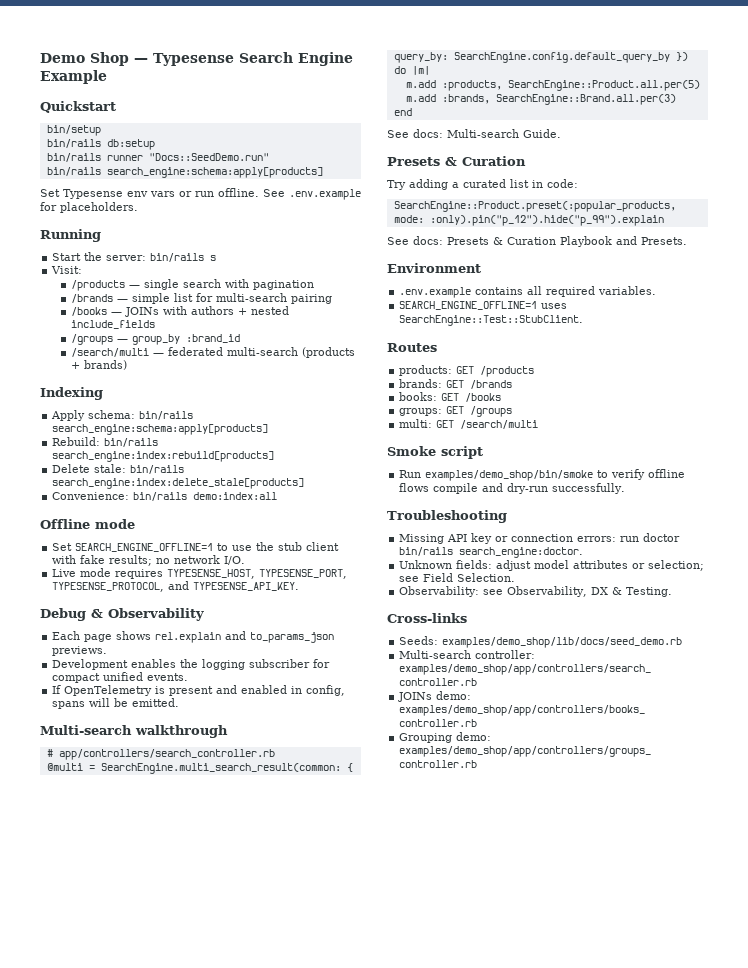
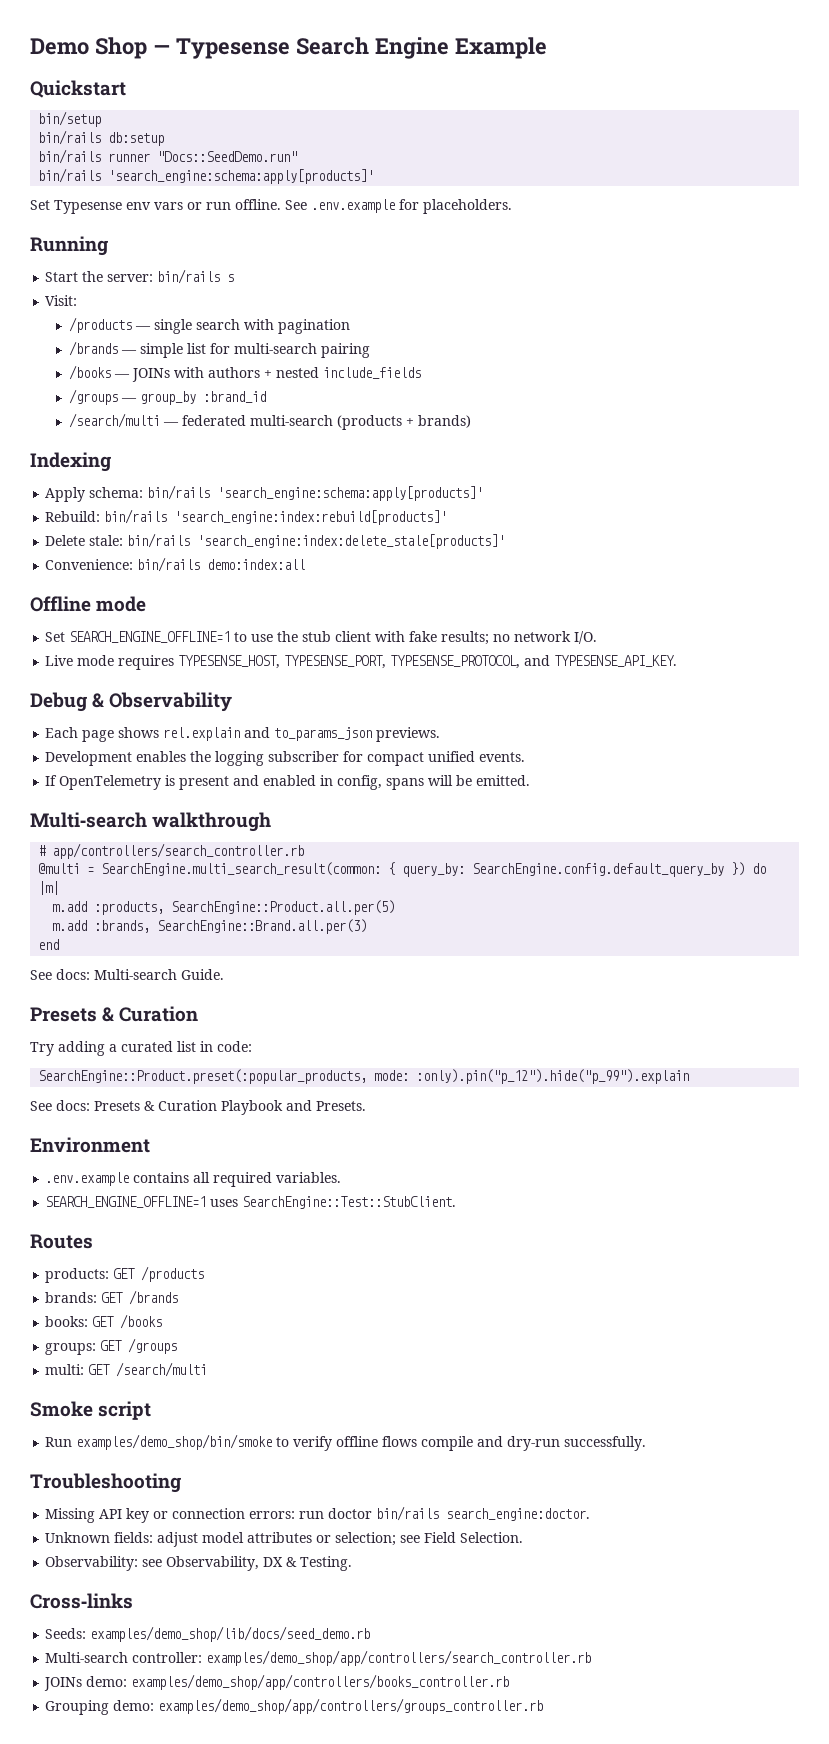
[106,167,323,178] search_engine:schema:apply[products] -> [108,169,375,184] 'search_engine:schema:apply[products]'
[52,424,269,435] search_engine:schema:apply[products] -> [217,486,484,501] 'search_engine:schema:apply[products]'
[52,451,275,462] search_engine:index:rebuild[products] -> [174,510,448,525] 'search_engine:index:rebuild[products]'
[52,478,305,489] search_engine:index:delete_stale[products] -> [197,534,506,549] 'search_engine:index:delete_stale[products]'

